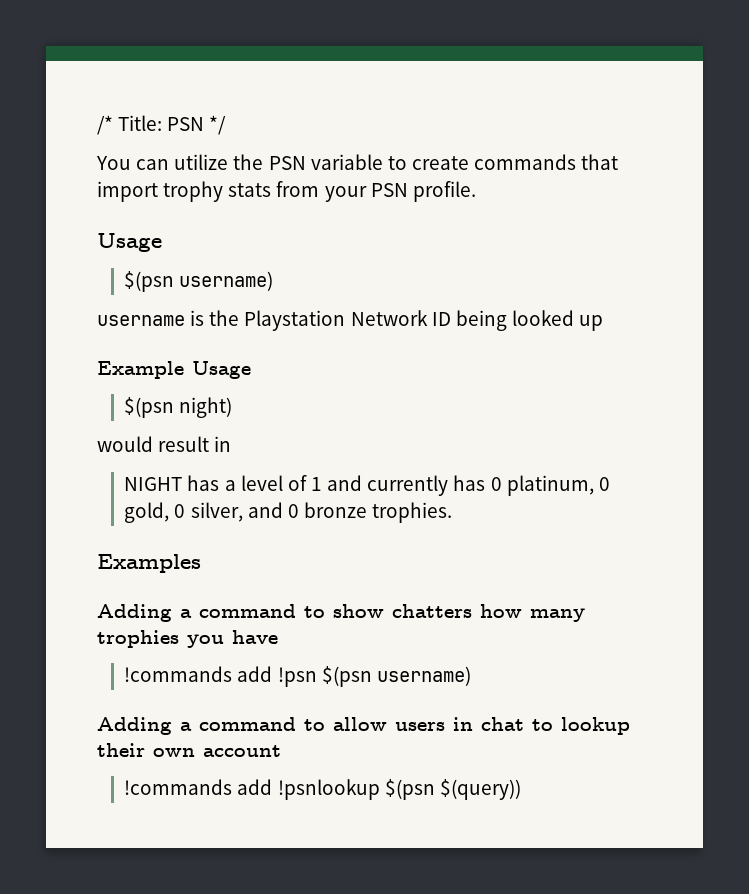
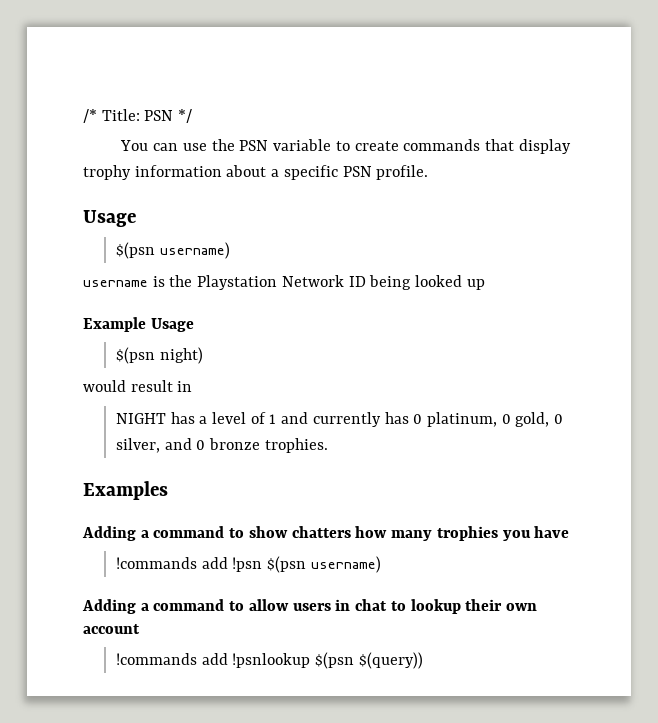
[174,154,229,170] utilize -> [182,143,207,151] use
[97,181,367,202] import trophy stats from your -> [518,139,571,154] [83,165,338,180] display trophy information about a specific

